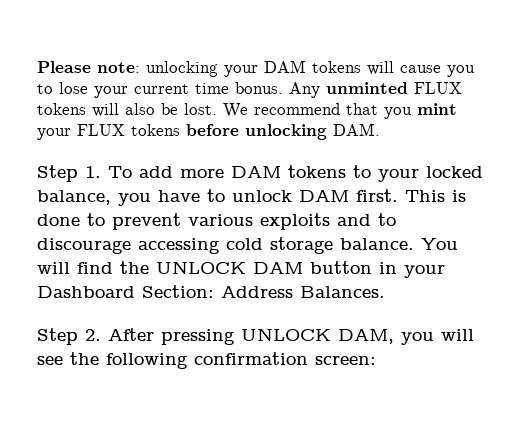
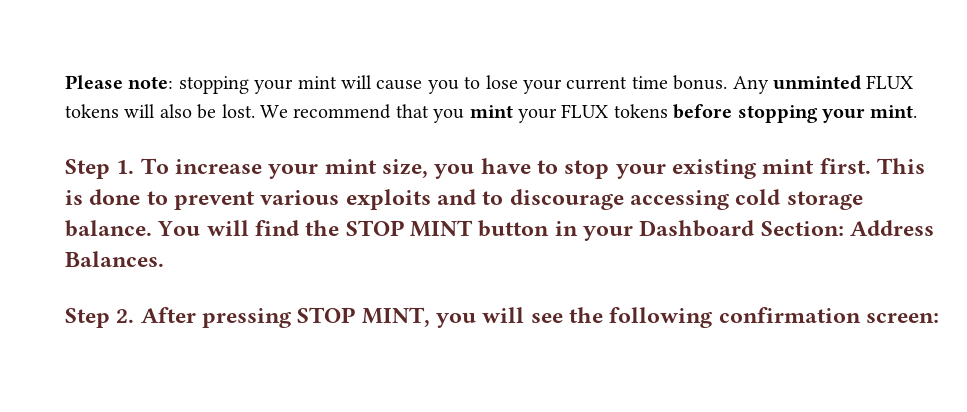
[146,60,361,77] unlocking your DAM tokens -> [178,76,337,94] stopping your mint
[245,123,380,140] unlocking DAM. -> [737,105,918,123] stopping your mint.
[139,165,483,182] [37,189,349,206] add more DAM tokens to your locked balance, you have to unlock DAM -> [175,158,815,179] increase your mint size, you have to stop your existing mint
[156,261,303,274] UNLOCK DAM -> [345,220,474,237] STOP MINT
[241,328,394,344] UNLOCK DAM, -> [297,307,430,327] STOP MINT,

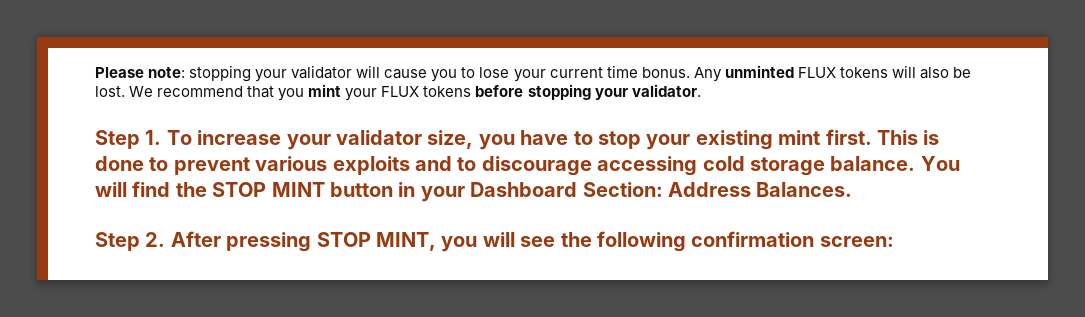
[297,76,337,89] mint -> [291,65,353,79] validator
[870,105,918,118] mint. -> [631,84,701,97] validator.
[324,159,377,174] mint -> [336,130,422,145] validator

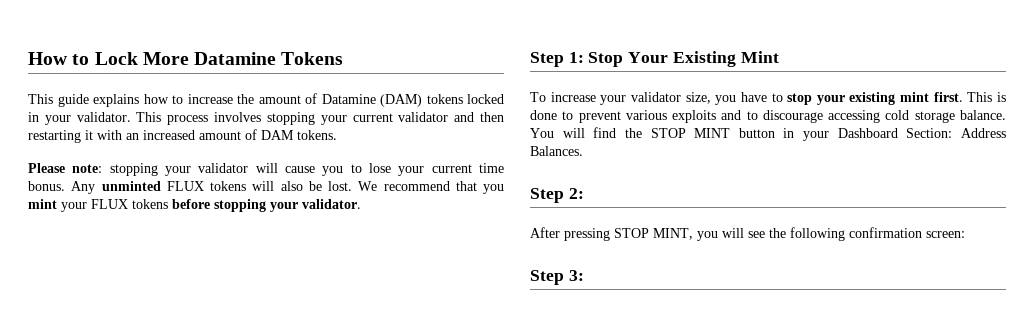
(95, 72) none -> [28,52,344,65] [28,93,504,107] [28,112,504,125] [28,129,337,143] How to Lock More Datamine Tokens // This guide explains how to increase the amount of Datamine (DAM) tokens locked in your validator. This process involves stopping your current validator and then restarting it with an increased amount of DAM tokens. //
[145,130,162,145] 1. -> [568,51,779,67] 1: Stop Your Existing Mint //
[145,232,166,247] 2. -> [568,188,584,199] 2: //
(894, 241) none -> [530,270,584,285] // Step 3:

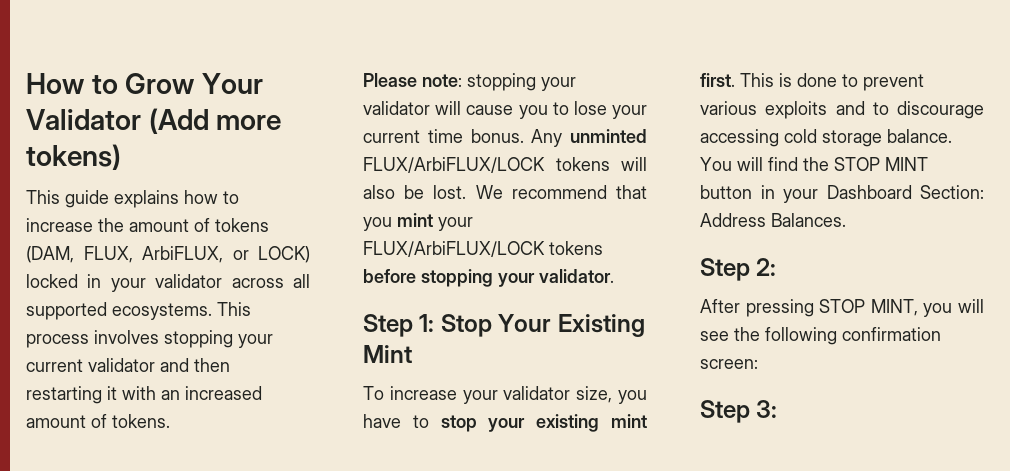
[94,52,344,65] Lock More Datamine Tokens -> [125,73,263,94] [26,108,282,134] [26,144,121,170] Grow Your Validator (Add more tokens)
[321,94,504,107] [28,112,131,125] Datamine (DAM) tokens locked in your validator. -> [215,218,269,232] [26,246,310,263] [26,274,310,292] [26,302,212,320] tokens (DAM, FLUX, ArbiFLUX, or LOCK) locked in your validator across all supported ecosystems.
[261,130,294,140] DAM -> (107, 421) none
[166,181,204,191] FLUX -> [363,157,545,173] FLUX/ArbiFLUX/LOCK
[91,199,128,209] FLUX -> [363,241,545,257] FLUX/ArbiFLUX/LOCK

